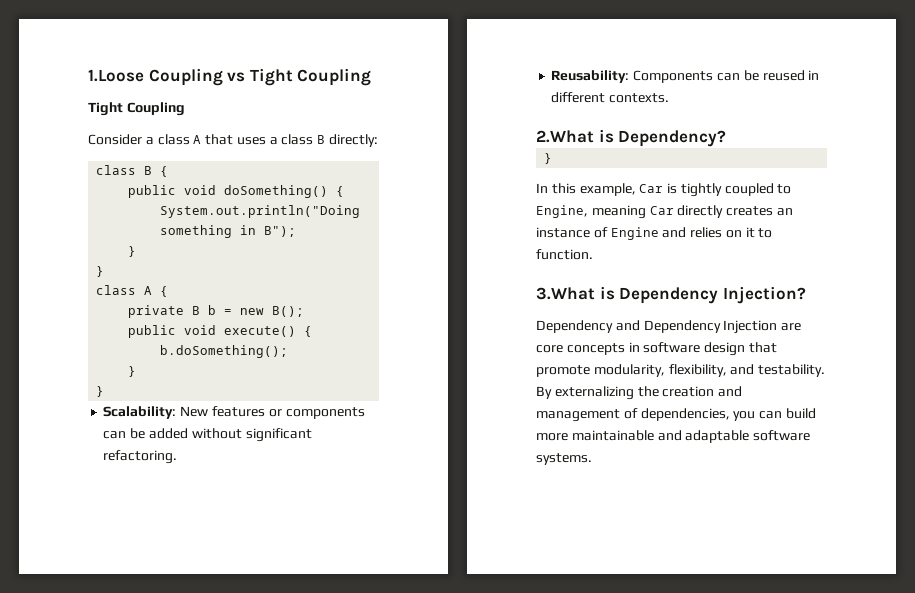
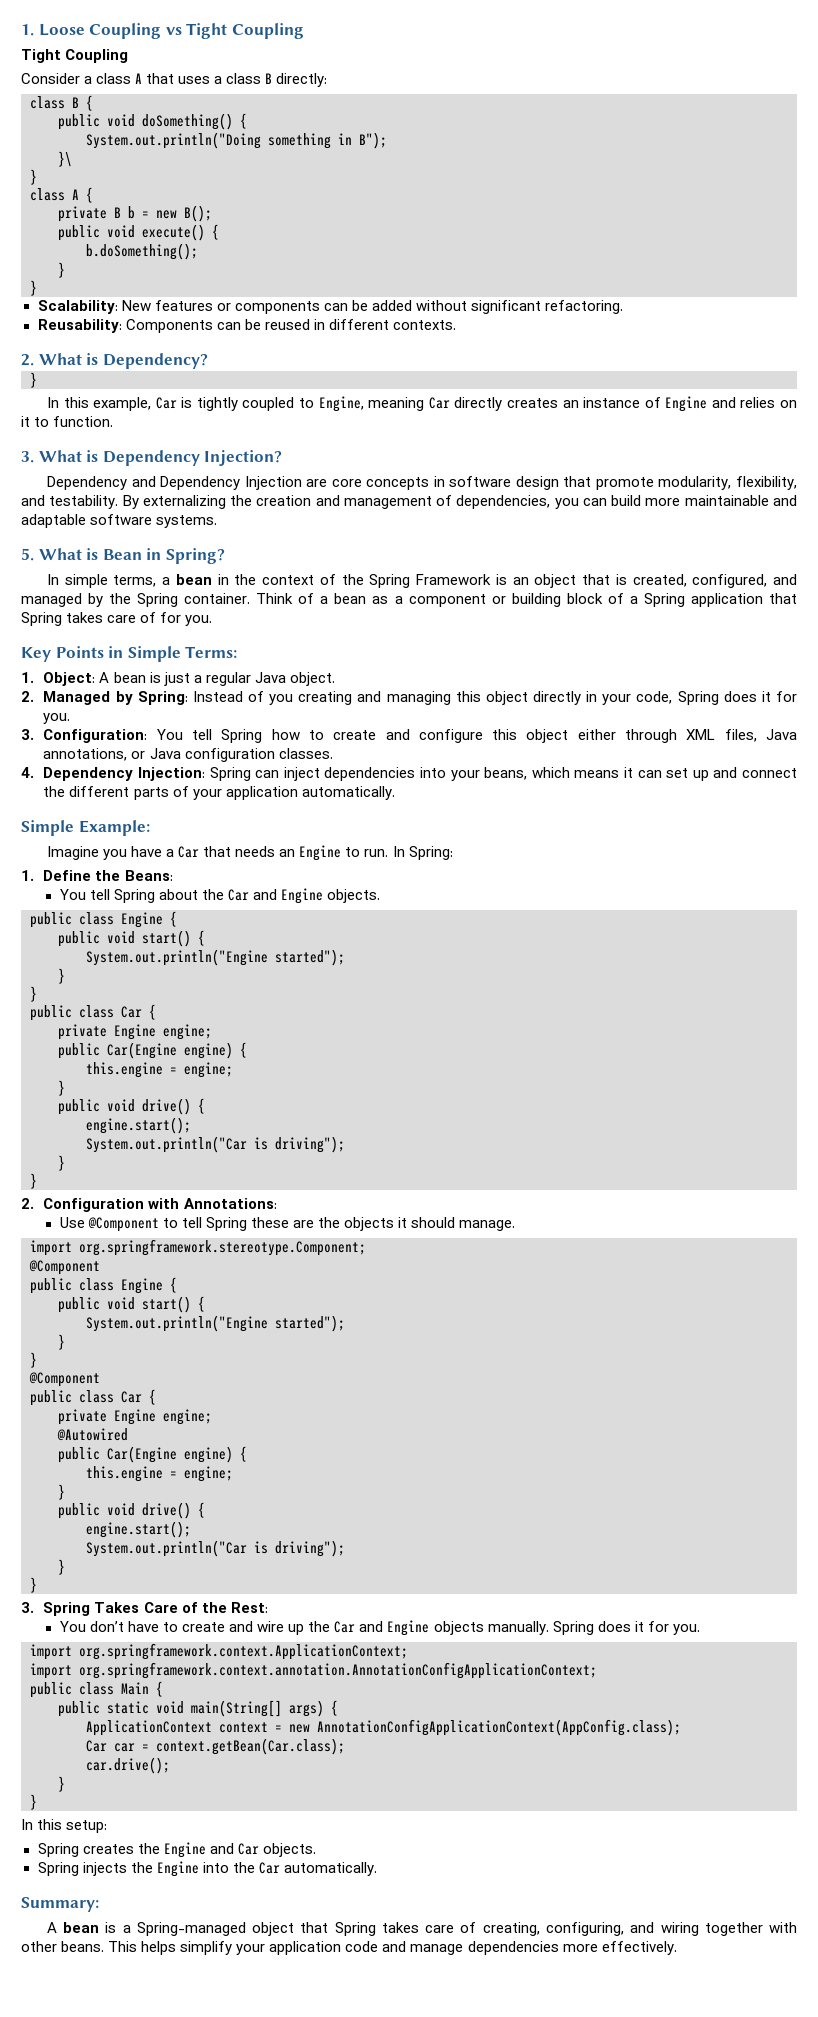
[88,69,144,82] 1.Loose -> [21,24,85,36] 1. Loose
[128,246,137,257] } -> [58,151,72,167] }\
[536,130,594,143] 2.What -> [21,353,82,366] 2. What
[536,287,595,300] 3.What -> [21,450,82,463] 3. What
(592, 459) none -> [21,548,225,564] [46,574,797,588] [21,593,798,607] [21,612,213,626] [21,646,238,662] [21,672,335,686] [21,691,797,705] [43,713,71,724] [21,729,798,743] [43,748,333,762] [21,767,798,781] [43,786,395,800] [21,820,150,836] [46,845,453,861] [21,870,173,881] [59,888,381,904] [30,911,177,928] [58,930,205,947] [86,949,345,966] [58,968,65,984] [30,986,37,1002] [30,1004,156,1021] [58,1024,212,1040] [58,1042,247,1059] [86,1062,233,1078] [58,1080,65,1096] [58,1098,205,1115] [86,1117,191,1134] [86,1136,345,1153] [58,1155,65,1171] [30,1173,37,1189] [21,1198,277,1212] [59,1217,516,1232] [30,1239,366,1256] [29,1260,100,1275] [30,1277,177,1294] [58,1296,205,1313] [86,1315,345,1332] [58,1334,65,1350] [30,1352,37,1368] [29,1372,100,1387] [30,1389,156,1406] [58,1409,212,1425] [57,1428,128,1441] [58,1446,247,1463] [86,1466,233,1482] [58,1484,65,1500] [58,1502,205,1519] [86,1521,191,1538] [86,1540,345,1557] [58,1559,65,1575] [30,1577,37,1593] [21,1602,268,1616] [59,1620,700,1636] [30,1643,408,1660] [30,1662,597,1679] [30,1681,163,1698] [58,1700,338,1717] [86,1719,681,1736] [86,1738,345,1755] [86,1757,170,1774] [58,1776,65,1792] [30,1794,37,1810] [21,1819,108,1833] [37,1842,316,1858] [37,1861,377,1877] [21,1897,99,1912] [46,1922,798,1936] [21,1941,677,1955] // 5. What is Bean in Spring? // In simple terms, a bean in the context of the Spring Framework is an object that is created, configured, and managed by the Spring container. Think of a bean as a component or building block of a Spring application that Spring takes care of for you. // Key Points in Simple Terms: // 1. Object: A bean is just a regular Java object. // 2. Managed by Spring: Instead of you creating and managing this object directly in your code, Spring does it for you. // 3. Configuration: You tell Spring how to create and configure this object either through XML files, Java annotations, or Java configuration classes. // 4. Dependency Injection: Spring can inject dependencies into your beans, which means it can set up and connect the different parts of your application automatically. // Simple Example: // Imagine you have a Car that needs an Engine to run. In Spring: // 1. Define the Beans: // You tell Spring about the Car and Engine objects. // public class Engine { // public void start() { // System.out.println("Engine started"); // } // } // public class Car { // private Engine engine; // public Car(Engine engine) { // this.engine = engine; // } // public void drive() { // engine.start(); // System.out.println("Car is driving"); // } // } // 2. Configuration with Annotations: // Use @Component to tell Spring these are the objects it should manage. // import org.springframework.stereotype.Component; // @Component // public class Engine { // public void start() { // System.out.println("Engine started"); // } // } // @Component // public class Car { // private Engine engine; // @Autowired // public Car(Engine engine) { // this.engine = engine; // } // public void drive() { // engine.start(); // System.out.println("Car is driving"); // } // } // 3. Spring Takes Care of the Rest: // You don’t have to create and wire up the Car and Engine objects manually. Spring does it for you. // import org.springframework.context.ApplicationContext; // import org.springframework.context.annotation.AnnotationConfigApplicationContext; // public class Main { // public static void main(String[] args) { // ApplicationContext context = new AnnotationConfigApplicationContext(AppConfig.class); // Car car = context.getBean(Car.class); // car.drive(); // } // } // In this setup: // Spring creates the Engine and Car objects. // Spring injects the Engine into the Car automatically. // Summary: // A bean is a Spring-managed object that Spring takes care of creating, configuring, and wiring together with other beans. This helps simplify your application code and manage dependencies more effectively.

